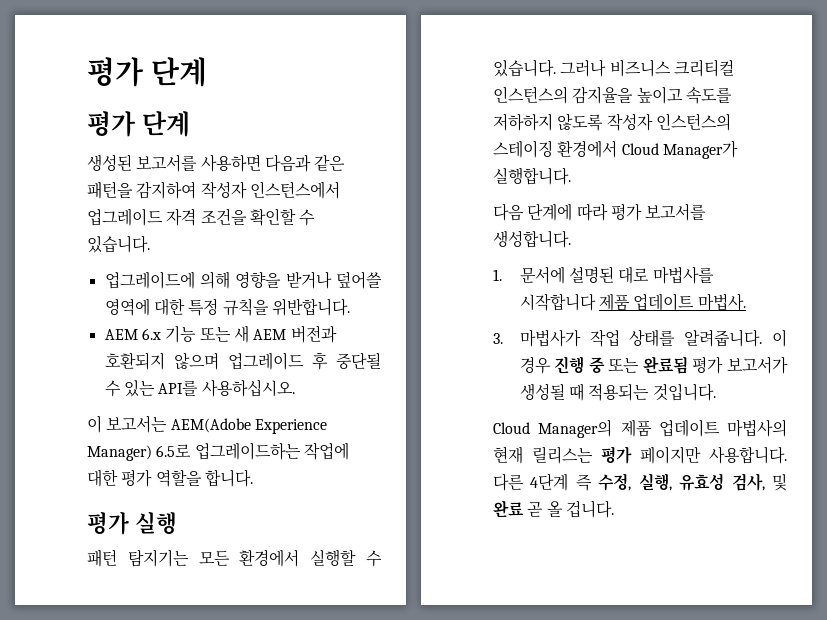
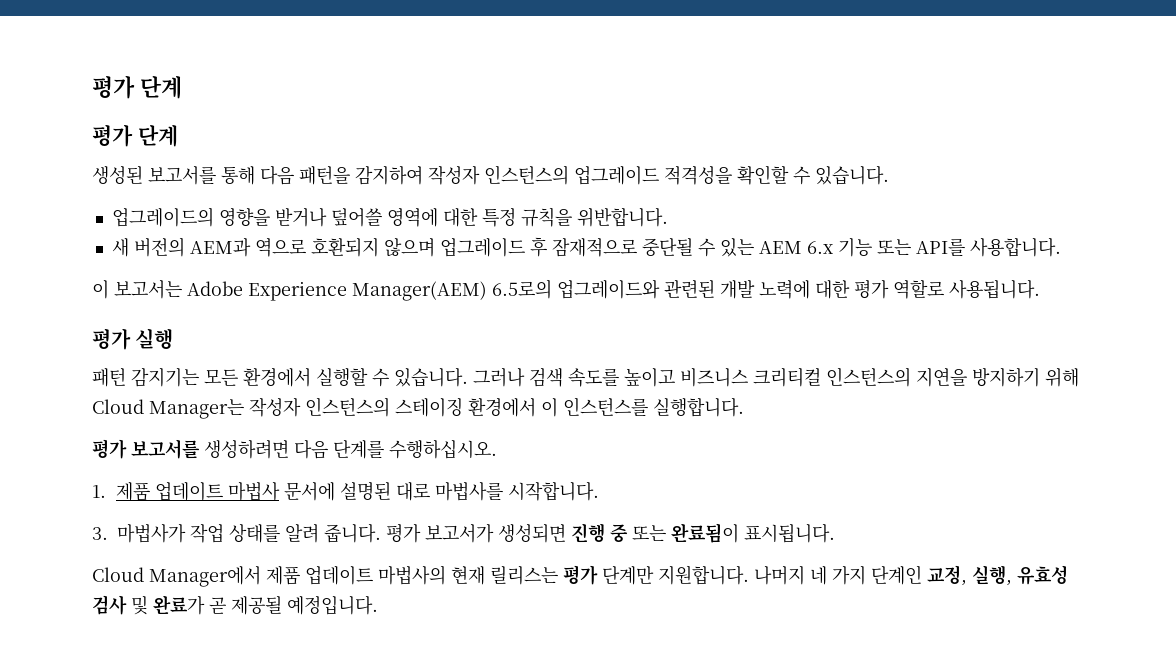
[200,154,346,172] [87,181,340,199] [87,208,247,226] 사용하면 다음과 같은 패턴을 감지하여 작성자 인스턴스에서 업그레이드 자격 조건을 -> [221,165,732,185] 통해 다음 패턴을 감지하여 작성자 인스턴스의 업그레이드 적격성을
[104,271,230,289] 업그레이드에 의해 -> [111,207,214,227] 업그레이드의
[104,325,337,343] [104,352,381,370] [104,379,295,397] [87,415,327,434] [87,442,349,461] [87,469,253,487] AEM 6.x 기능 또는 새 AEM 버전과 호환되지 않으며 업그레이드 후 중단될 수 있는 API를 사용하십시오. // 이 보고서는 AEM(Adobe Experience Manager) 6.5로 업그레이드하는 작업에 대한 평가 역할을 합니다. -> [111,237,1061,257] [92,279,1040,301] 새 버전의 AEM과 역으로 호환되지 않으며 업그레이드 후 잠재적으로 중단될 수 있는 AEM 6.x 기능 또는 API를 사용합니다. // 이 보고서는 Adobe Experience Manager(AEM) 6.5로의 업그레이드와 관련된 개발 노력에 대한 평가 역할로 사용됩니다.
[127,549,189,567] 탐지기는 -> [131,367,199,387] 감지기는
[609,59,734,77] [493,86,732,104] [493,113,604,131] 비즈니스 크리티컬 인스턴스의 감지율을 높이고 속도를 저하하지 않도록 -> [529,367,1079,387] [92,399,244,419] 검색 속도를 높이고 비즈니스 크리티컬 인스턴스의 지연을 방지하기 위해 Cloud Manager는
[621,140,738,159] Cloud Manager가 -> [541,397,648,417] 이 인스턴스를
[493,203,707,221] [493,230,571,248] [493,266,714,284] [519,293,746,311] [493,329,787,347] [519,356,788,374] [519,383,716,401] [493,419,613,438] 다음 단계에 따라 평가 보고서를 생성합니다. // 1. 문서에 설명된 대로 마법사를 시작합니다 제품 업데이트 마법사. // 3. 마법사가 작업 상태를 알려줍니다. 이 경우 진행 중 또는 완료됨 평가 보고서가 생성될 때 적용되는 것입니다. // Cloud Manager의 -> [92,439,497,459] [92,481,599,501] [92,523,835,543] [92,566,261,587] 평가 보고서를 생성하려면 다음 단계를 수행하십시오. // 1. 제품 업데이트 마법사 문서에 설명된 대로 마법사를 시작합니다. // 3. 마법사가 작업 상태를 알려 줍니다. 평가 보고서가 생성되면 진행 중 또는 완료됨이 표시됩니다. // Cloud Manager에서
[640,446,787,464] [493,473,787,491] [493,500,614,518] 페이지만 사용합니다. 다른 4단계 즉 수정, 실행, 유효성 검사, 및 완료 곧 올 겁니다. -> [602,565,1068,586] [92,595,378,615] 단계만 지원합니다. 나머지 네 가지 단계인 교정, 실행, 유효성 검사 및 완료가 곧 제공될 예정입니다.

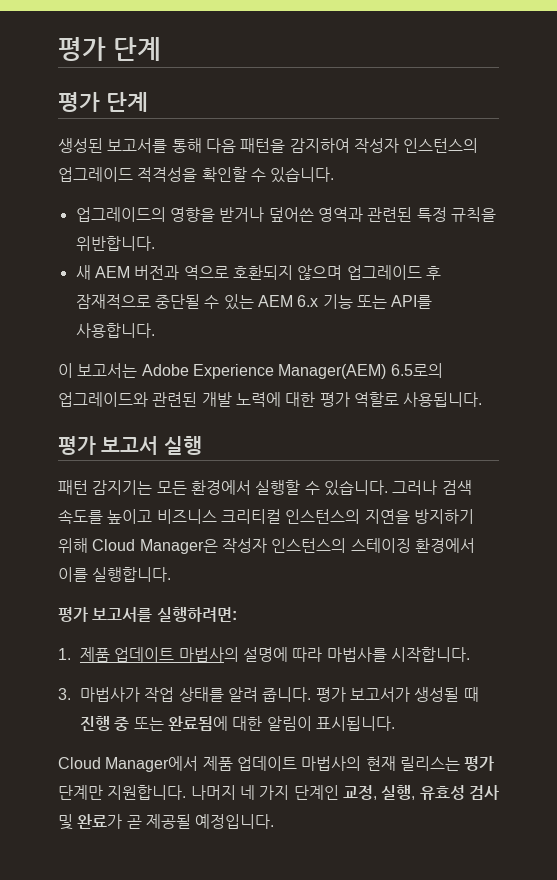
[330,208,478,227] 덮어쓸 영역에 대한 -> [268,207,413,222] 덮어쓴 영역과 관련된
[133,237,251,257] 버전의 AEM과 -> [94,265,180,280] AEM 버전과
(131, 339) none -> [101,436,159,455] 보고서
[149,399,244,419] Manager는 -> [139,539,218,554] Manager은
[541,397,648,417] 이 인스턴스를 -> [58,567,88,582] 이를
[204,439,497,459] 생성하려면 다음 단계를 수행하십시오. -> [156,607,237,622] 실행하려면:
[227,481,430,501] 마법사 문서에 설명된 대로 -> [178,647,323,662] 마법사의 설명에 따라
[498,524,566,543] 생성되면 -> [414,687,479,702] 생성될 때
[671,523,739,543] 완료됨이 -> [168,716,312,731] 완료됨에 대한 알림이

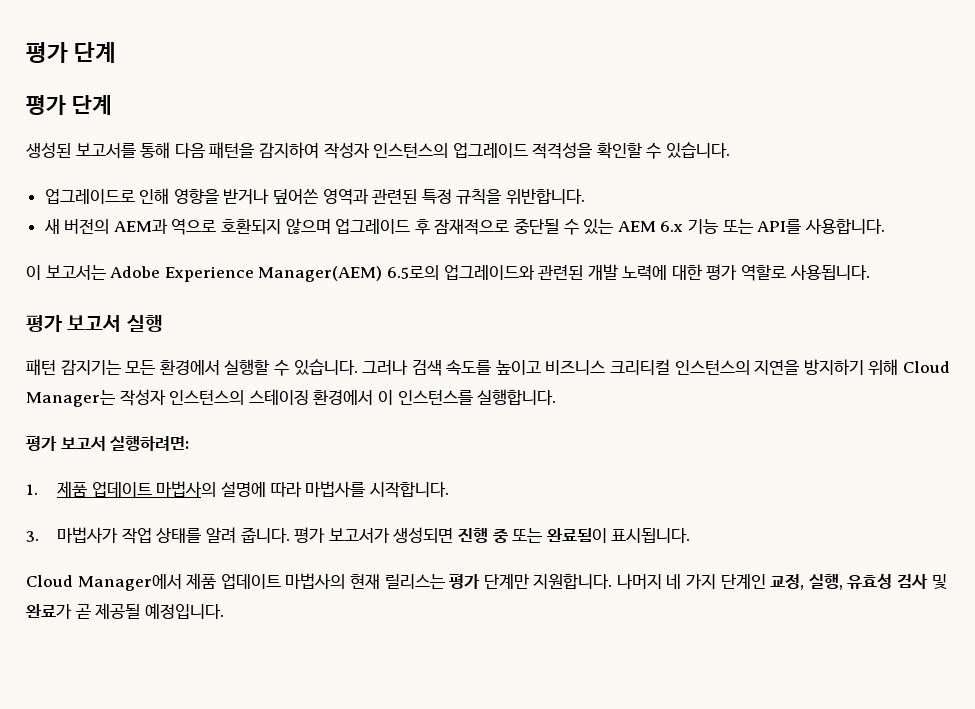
[75,207,166,222] 업그레이드의 -> [44,188,170,204] 업그레이드로 인해
[94,265,180,280] AEM 버전과 -> [64,218,168,234] 버전의 AEM과
[139,539,218,554] Manager은 -> [26,390,115,407] Manager는
[58,567,88,582] 이를 -> [377,390,473,405] 이 인스턴스를
[92,607,153,622] 보고서를 -> [60,436,106,451] 보고서
[414,687,479,702] 생성될 때 -> [393,527,454,543] 생성되면
[168,716,312,731] 완료됨에 대한 알림이 -> [546,528,607,543] 완료됨이

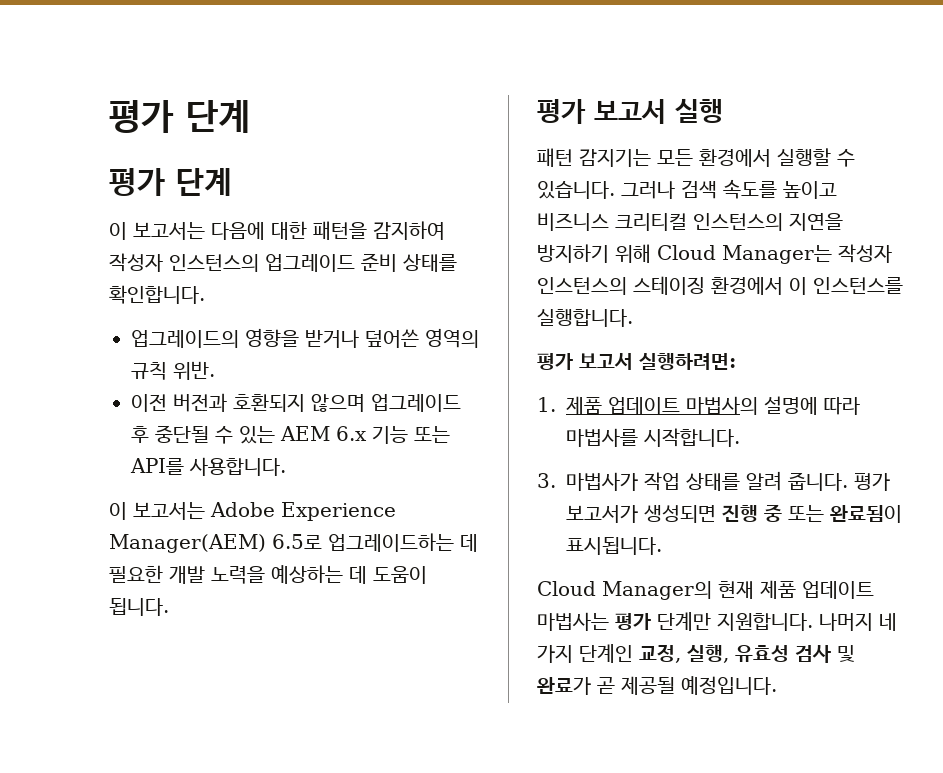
[26,142,205,158] 생성된 보고서를 통해 다음 -> [109,221,307,240] 이 보고서는 다음에 대한
[532,142,731,159] [44,188,586,205] [43,218,217,235] 적격성을 확인할 수 있습니다. // 업그레이드로 인해 영향을 받거나 덮어쓴 영역과 관련된 특정 규칙을 위반합니다. // 새 버전의 AEM과 역으로 -> [361,253,457,272] [109,285,205,304] [131,328,479,348] [131,361,215,380] [131,393,227,412] 준비 상태를 확인합니다. // 업그레이드의 영향을 받거나 덮어쓴 영역의 규칙 위반. // 이전 버전과
[434,219,510,235] 잠재적으로 -> (149, 434) none
[386,264,870,281] 6.5로의 업그레이드와 관련된 개발 노력에 대한 평가 역할로 사용됩니다. -> [272,533,478,552] [109,565,427,584] [109,598,169,616] 6.5로 업그레이드하는 데 필요한 개발 노력을 예상하는 데 도움이 됩니다.
[77,573,445,591] Manager에서 제품 업데이트 마법사의 현재 릴리스는 -> [602,580,874,600] [537,612,609,631] Manager의 현재 제품 업데이트 마법사는

